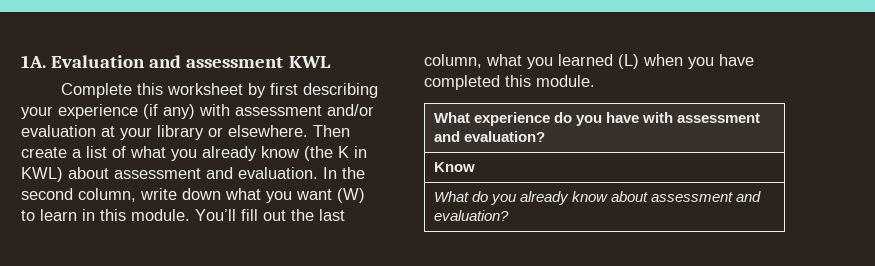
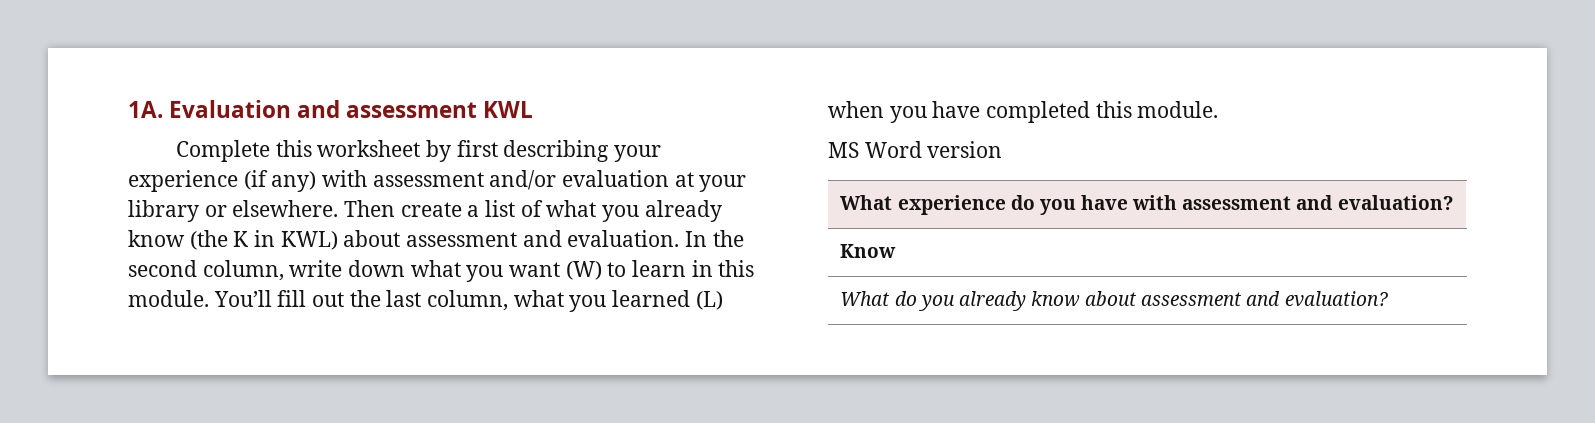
(595, 81) none -> [828,141,1003,158] // MS Word version

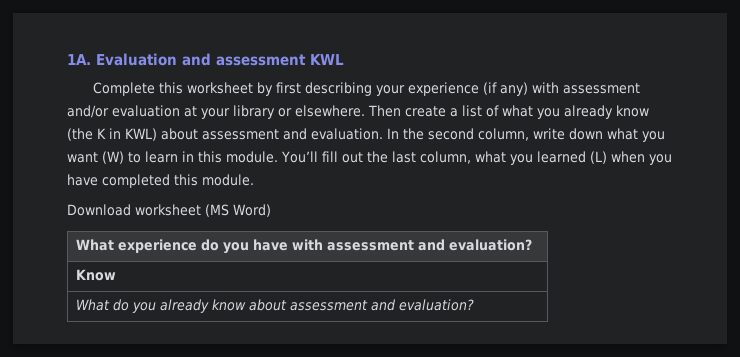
[828,141,1003,158] MS Word version -> [67,204,271,217] Download worksheet (MS Word)

